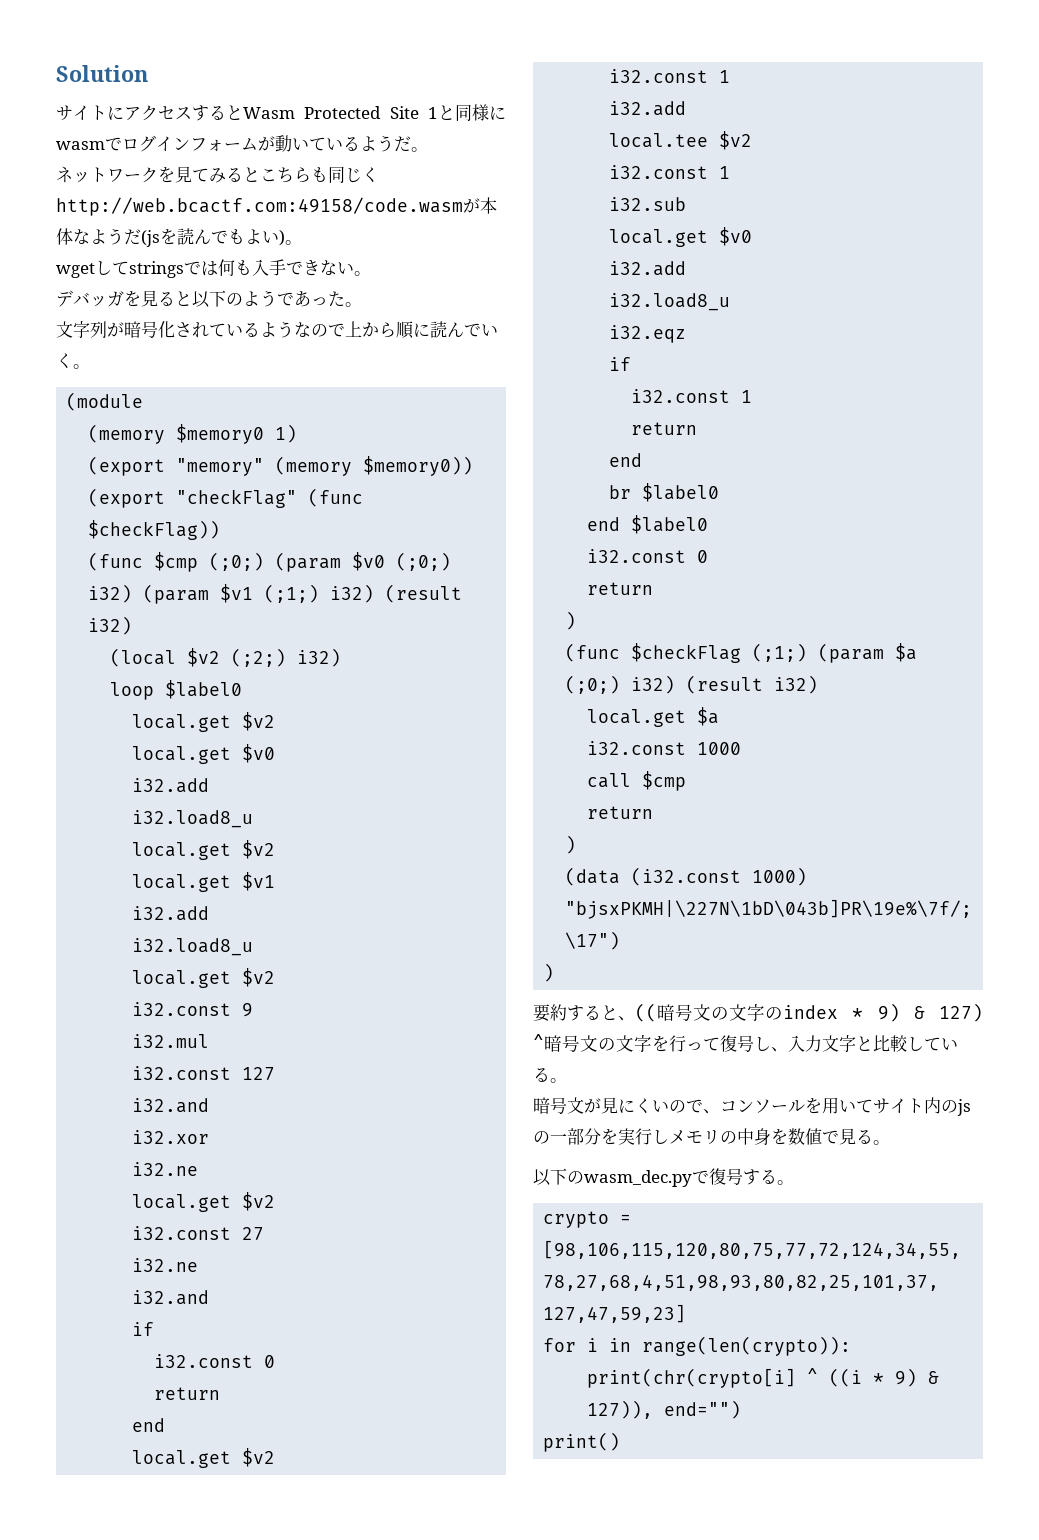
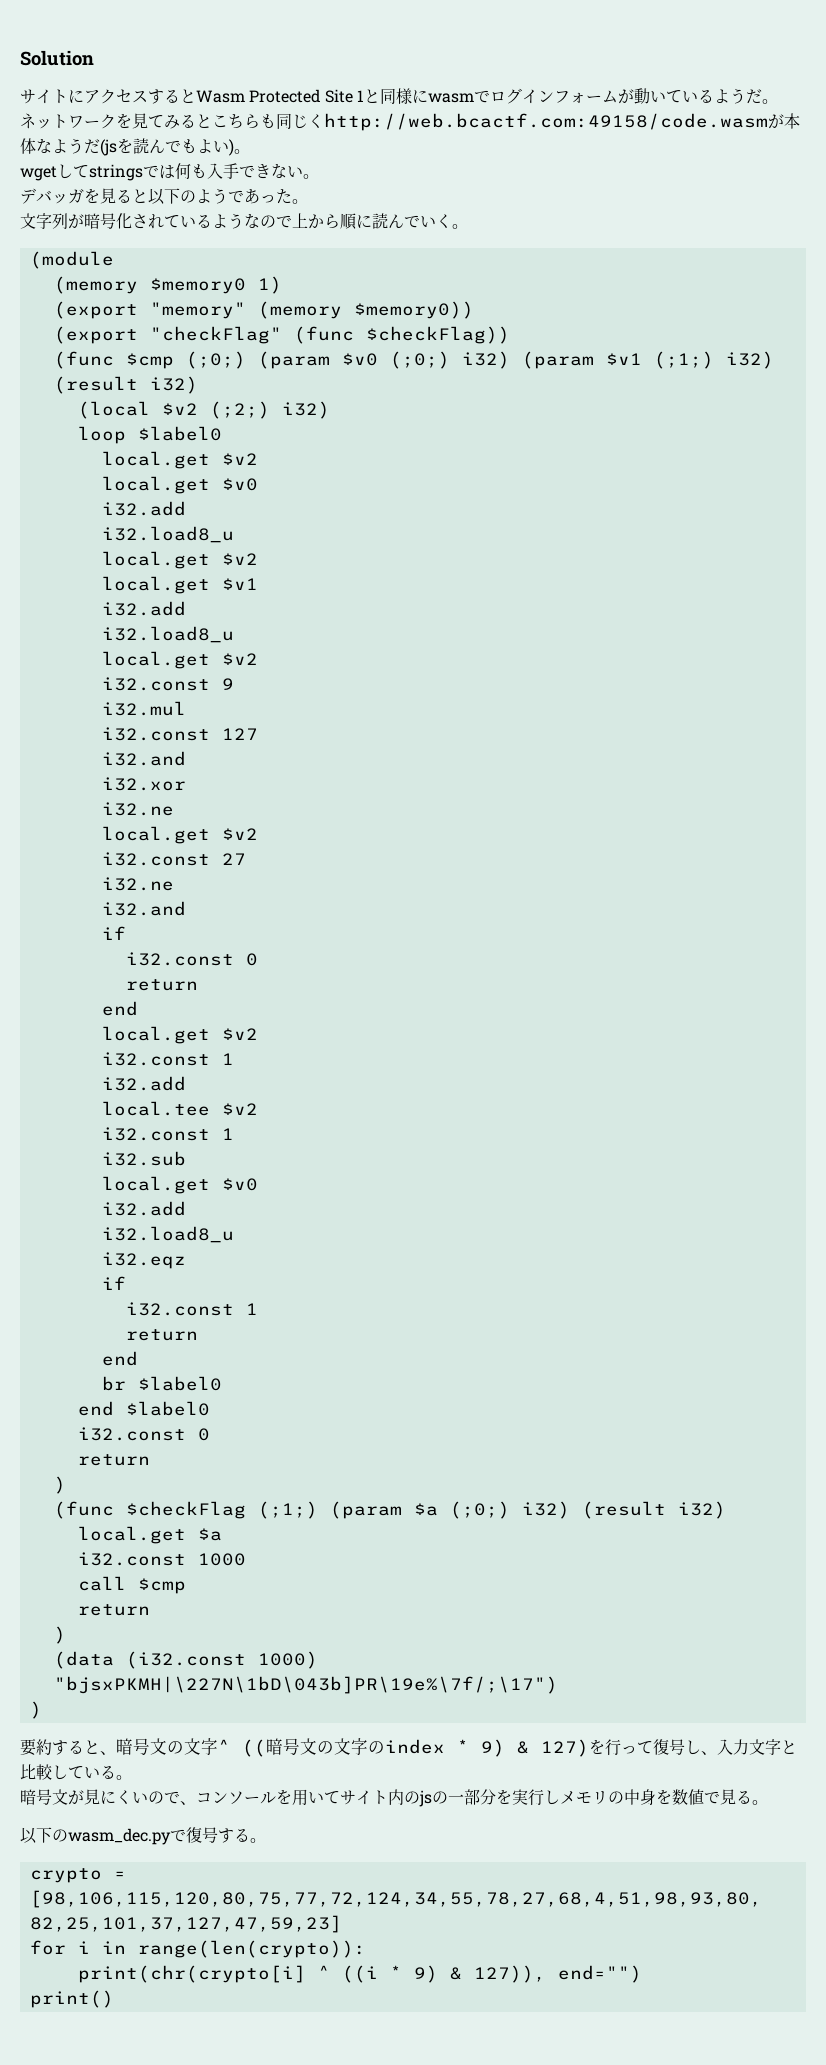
(635, 1018) none -> [116,1738,230,1755] 暗号文の文字^
[533,1034,652,1052] ^暗号文の文字 -> (589, 1748) none

